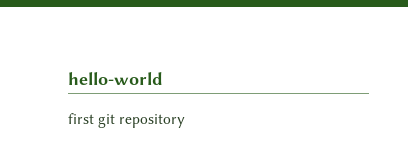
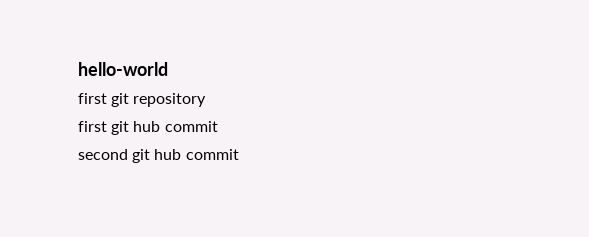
(186, 121) none -> [78,121,218,135] [78,149,239,163] // first git hub commit // second git hub commit

